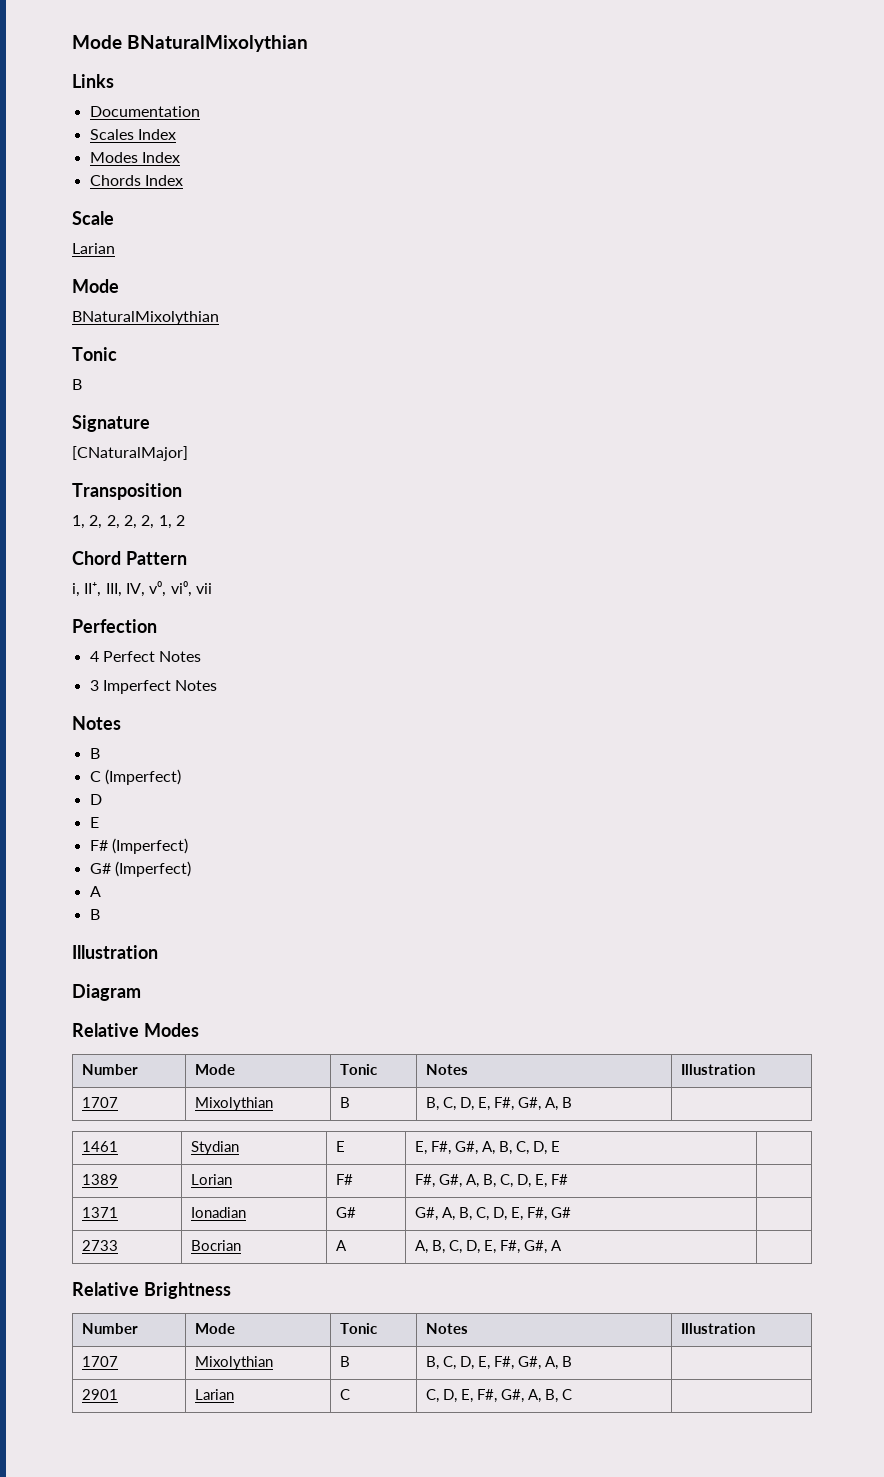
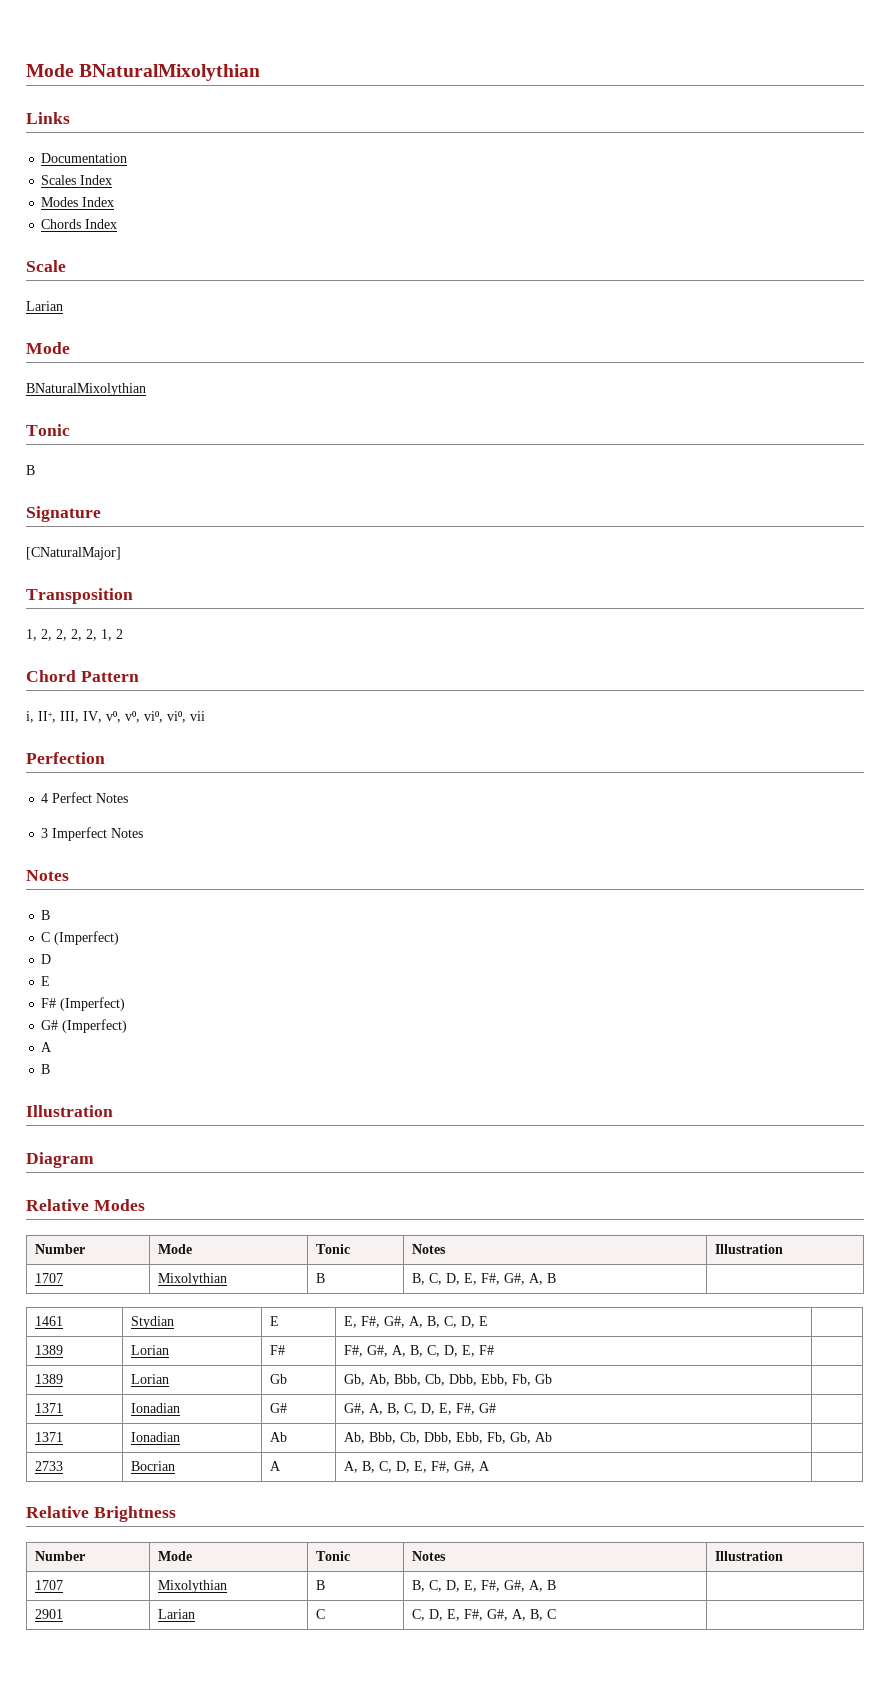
(167, 589) none -> [125,711,163,723] v⁰, vi⁰,
(569, 1179) none -> [35,1374,64,1384] [131,1374,170,1384] [270,1374,288,1384] [344,1374,553,1386] // 1389 | Lorian | Gb | Gb, Ab, Bbb, Cb, Dbb, Ebb, Fb, Gb |
(572, 1212) none -> [35,1432,64,1442] [131,1432,181,1442] [270,1432,288,1442] [344,1432,553,1444] // 1371 | Ionadian | Ab | Ab, Bbb, Cb, Dbb, Ebb, Fb, Gb, Ab |

